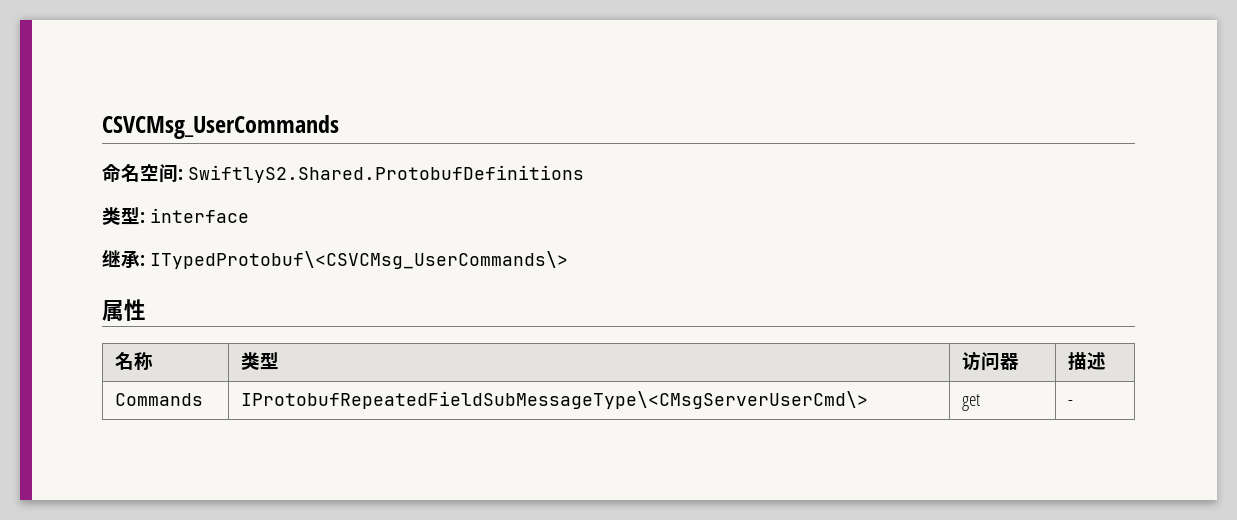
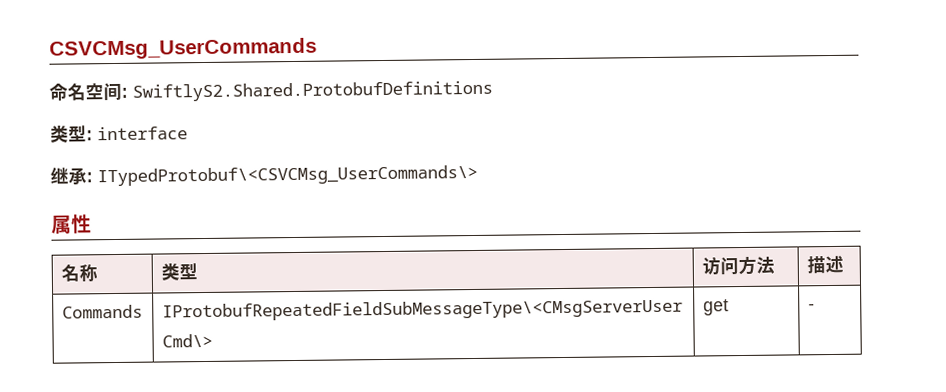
[999,353,1019,370] 器 -> [737,255,775,276] 方法

